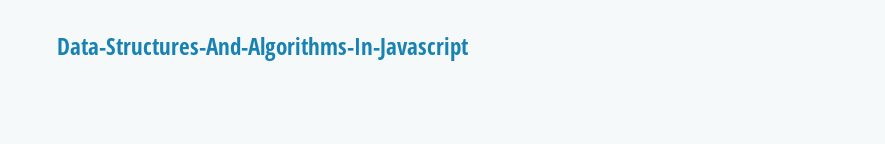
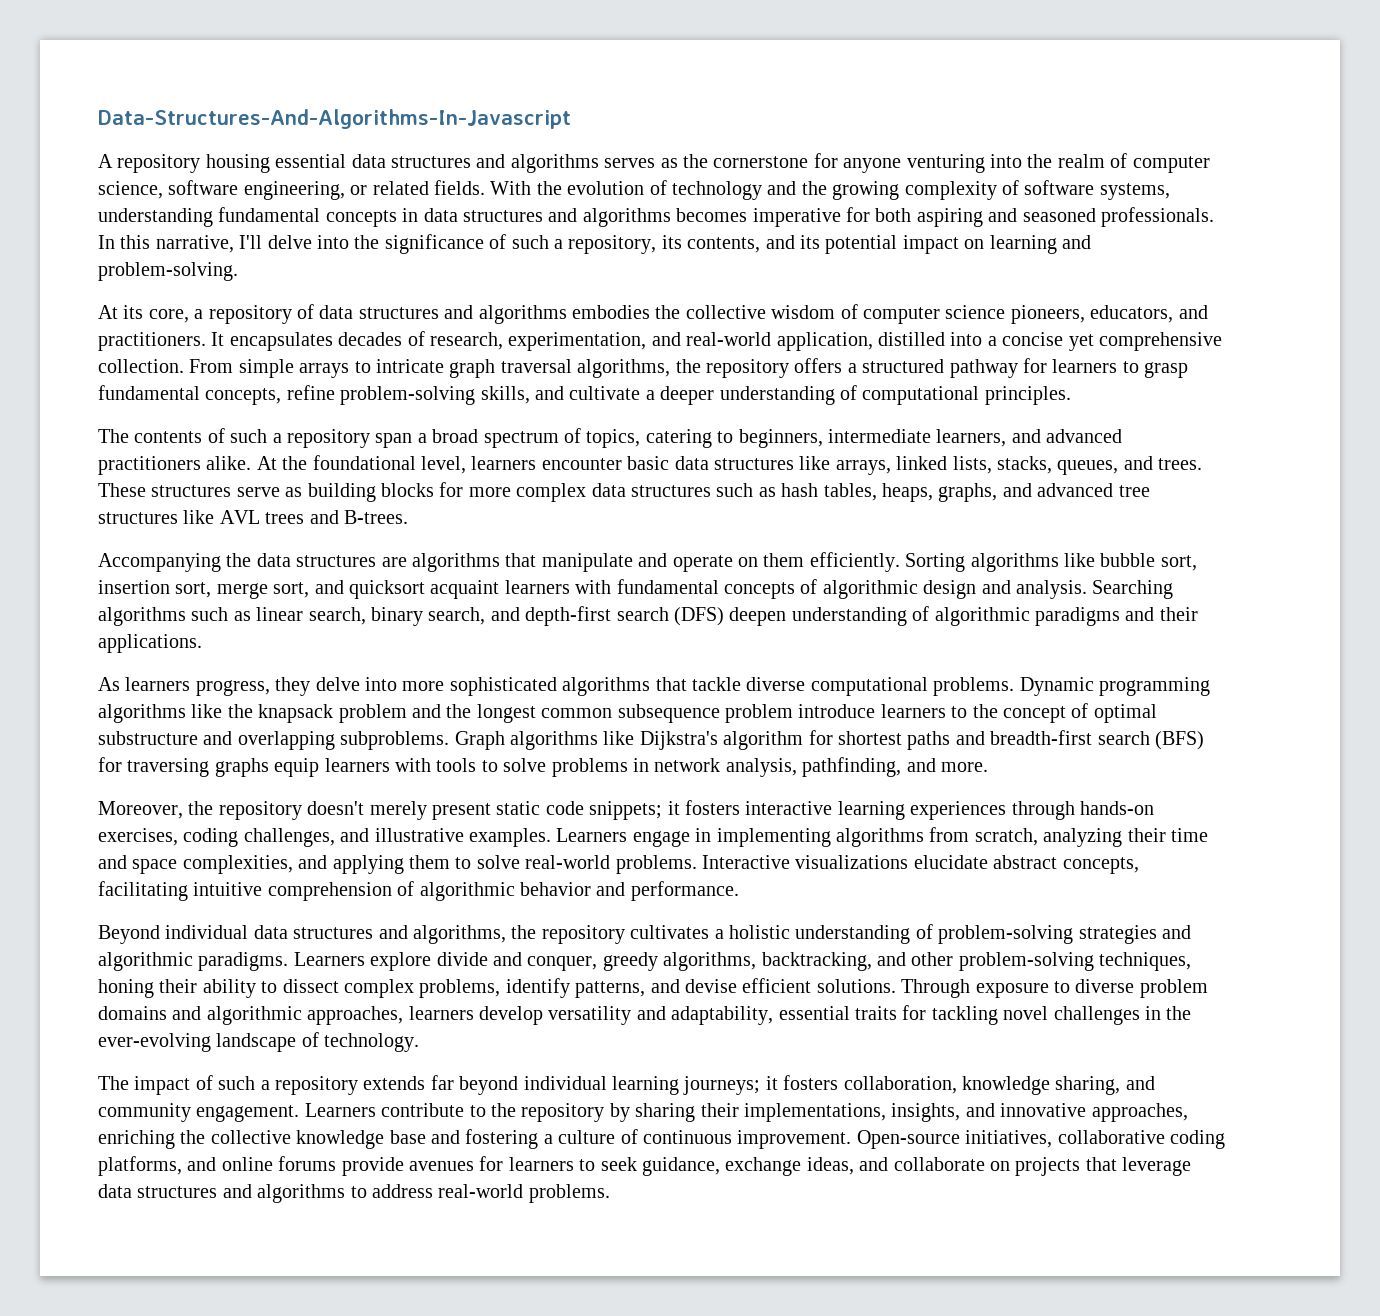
(468, 49) none -> [98,153,1210,173] [98,180,1170,200] [98,207,1214,227] [98,234,1091,254] [98,262,238,281] [98,304,1208,324] [98,331,1222,351] [98,358,1189,378] [98,385,1071,405] [98,428,1123,448] [98,455,1203,475] [98,482,1150,502] [98,510,408,524] [98,552,1197,572] [98,579,1174,599] [98,606,1198,626] [98,634,202,653] [98,677,1210,696] [98,703,1157,723] [98,730,1204,750] [98,757,988,777] [98,800,1154,820] [98,827,1208,847] [98,855,1139,874] [98,881,739,901] [98,924,1191,944] [98,952,1192,971] [98,978,1208,998] [98,1005,1192,1025] [98,1032,420,1052] [98,1075,1155,1095] [98,1103,1188,1122] [98,1129,1225,1149] [98,1156,1192,1176] [98,1184,610,1203] // A repository housing essential data structures and algorithms serves as the cornerstone for anyone venturing into the realm of computer science, software engineering, or related fields. With the evolution of technology and the growing complexity of software systems, understanding fundamental concepts in data structures and algorithms becomes imperative for both aspiring and seasoned professionals. In this narrative, I'll delve into the significance of such a repository, its contents, and its potential impact on learning and problem-solving. // At its core, a repository of data structures and algorithms embodies the collective wisdom of computer science pioneers, educators, and practitioners. It encapsulates decades of research, experimentation, and real-world application, distilled into a concise yet comprehensive collection. From simple arrays to intricate graph traversal algorithms, the repository offers a structured pathway for learners to grasp fundamental concepts, refine problem-solving skills, and cultivate a deeper understanding of computational principles. // The contents of such a repository span a broad spectrum of topics, catering to beginners, intermediate learners, and advanced practitioners alike. At the foundational level, learners encounter basic data structures like arrays, linked lists, stacks, queues, and trees. These structures serve as building blocks for more complex data structures such as hash tables, heaps, graphs, and advanced tree structures like AVL trees and B-trees. // Accompanying the data structures are algorithms that manipulate and operate on them efficiently. Sorting algorithms like bubble sort, insertion sort, merge sort, and quicksort acquaint learners with fundamental concepts of algorithmic design and analysis. Searching algorithms such as linear search, binary search, and depth-first search (DFS) deepen understanding of algorithmic paradigms and their applications. // As learners progress, they delve into more sophisticated algorithms that tackle diverse computational problems. Dynamic programming algorithms like the knapsack problem and the longest common subsequence problem introduce learners to the concept of optimal substructure and overlapping subproblems. Graph algorithms like Dijkstra's algorithm for shortest paths and breadth-first search (BFS) for traversing graphs equip learners with tools to solve problems in network analysis, pathfinding, and more. // Moreover, the repository doesn't merely present static code snippets; it fosters interactive learning experiences through hands-on exercises, coding challenges, and illustrative examples. Learners engage in implementing algorithms from scratch, analyzing their time and space complexities, and applying them to solve real-world problems. Interactive visualizations elucidate abstract concepts, facilitating intuitive comprehension of algorithmic behavior and performance. // Beyond individual data structures and algorithms, the repository cultivates a holistic understanding of problem-solving strategies and algorithmic paradigms. Learners explore divide and conquer, greedy algorithms, backtracking, and other problem-solving techniques, honing their ability to dissect complex problems, identify patterns, and devise efficient solutions. Through exposure to diverse problem domains and algorithmic approaches, learners develop versatility and adaptability, essential traits for tackling novel challenges in the ever-evolving landscape of technology. // The impact of such a repository extends far beyond individual learning journeys; it fosters collaboration, knowledge sharing, and community engagement. Learners contribute to the repository by sharing their implementations, insights, and innovative approaches, enriching the collective knowledge base and fostering a culture of continuous improvement. Open-source initiatives, collaborative coding platforms, and online forums provide avenues for learners to seek guidance, exchange ideas, and collaborate on projects that leverage data structures and algorithms to address real-world problems.

